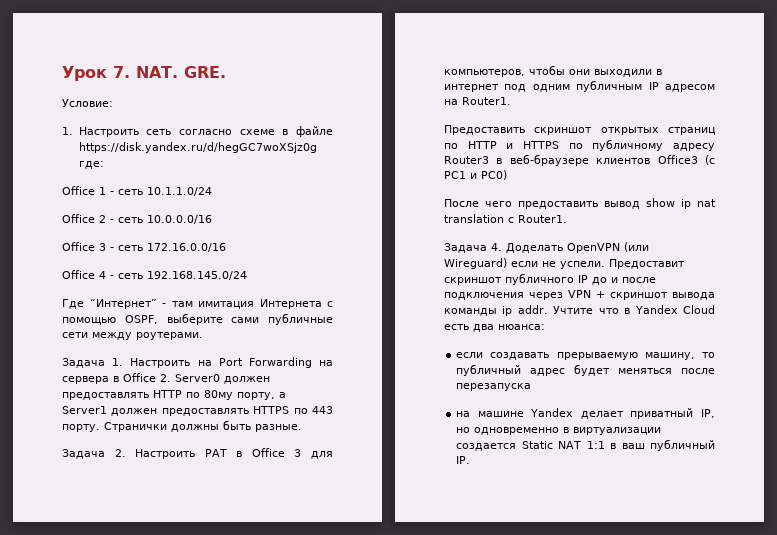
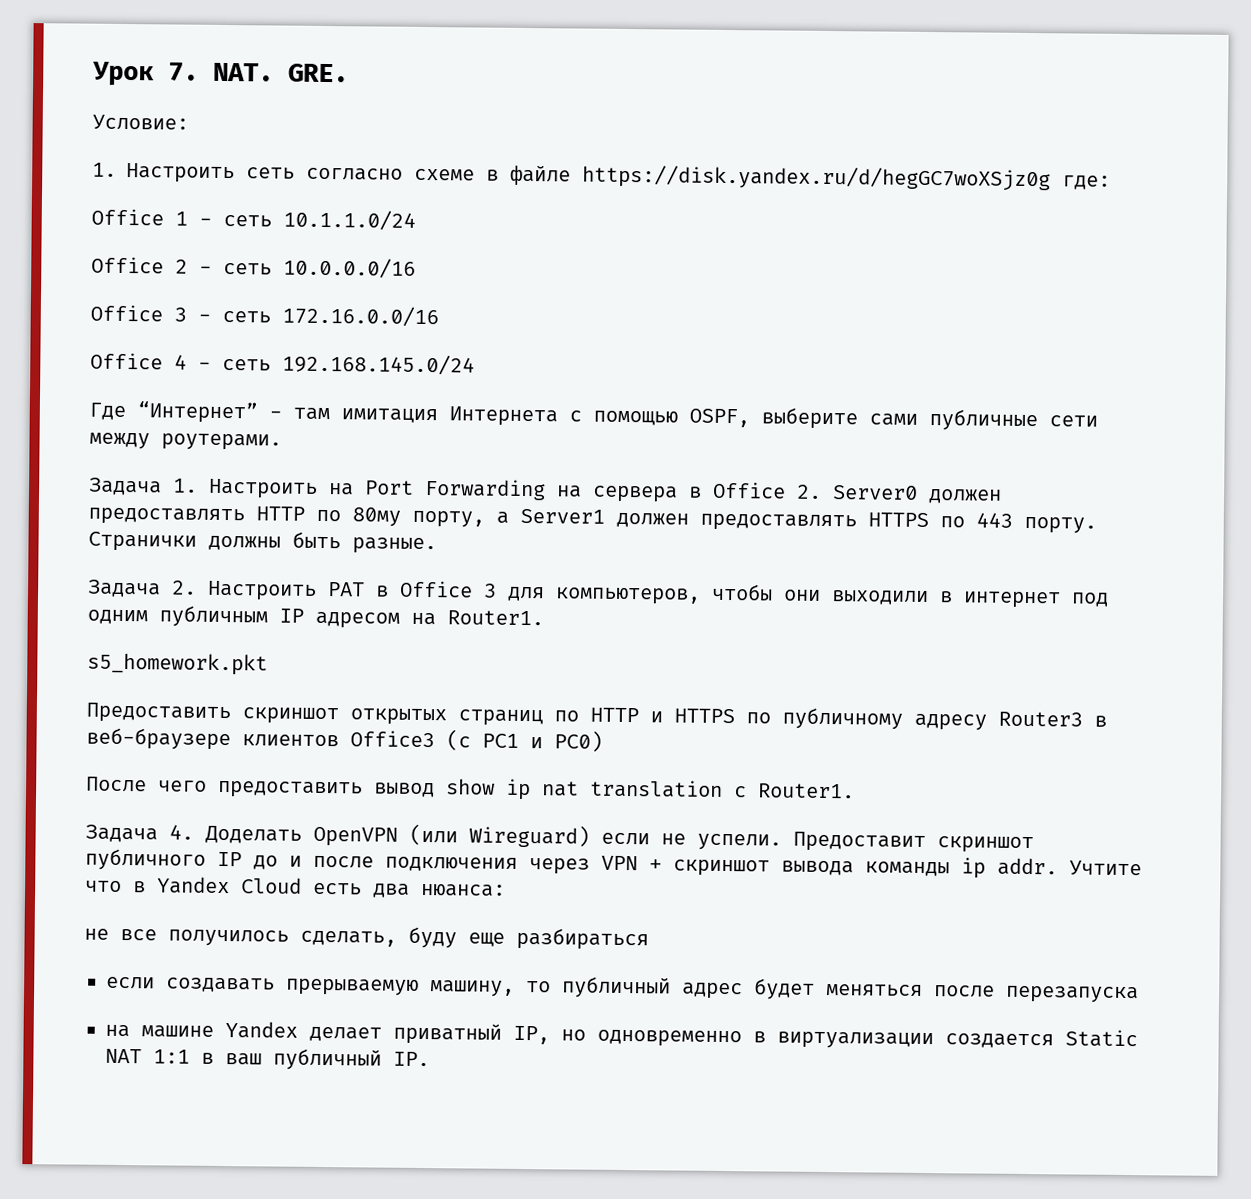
(511, 101) none -> [87,652,268,676] // s5_homework.pkt
(545, 327) none -> [84,926,649,951] // не все получилось сделать, буду еще разбираться

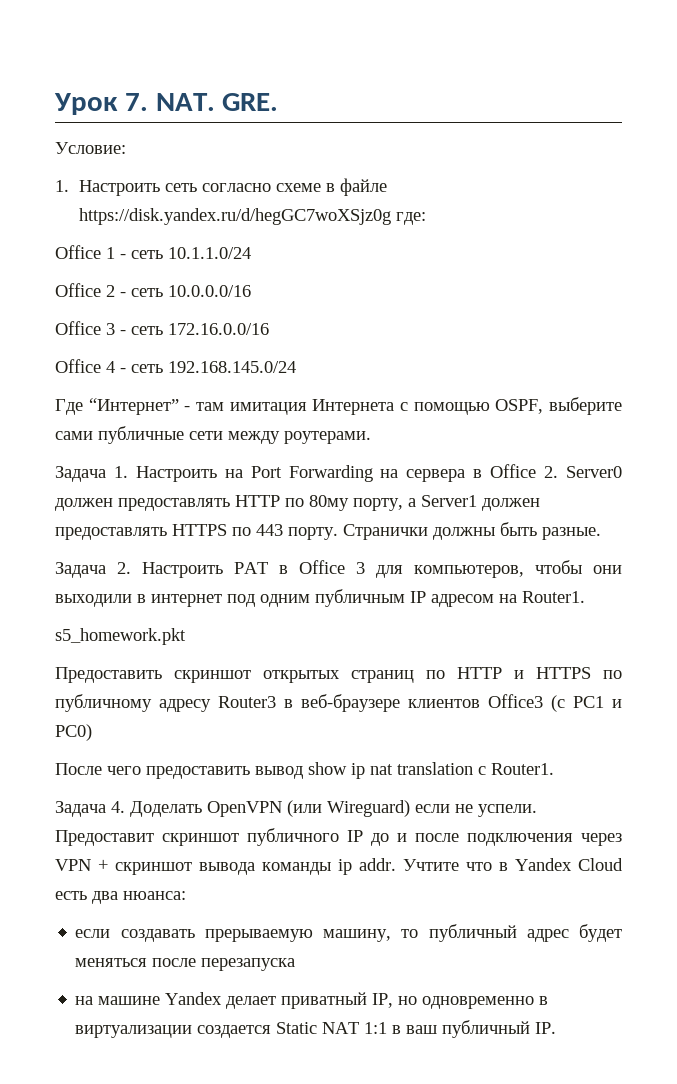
[84,926,649,951] // не все получилось сделать, буду еще разбираться -> (186, 895) none

